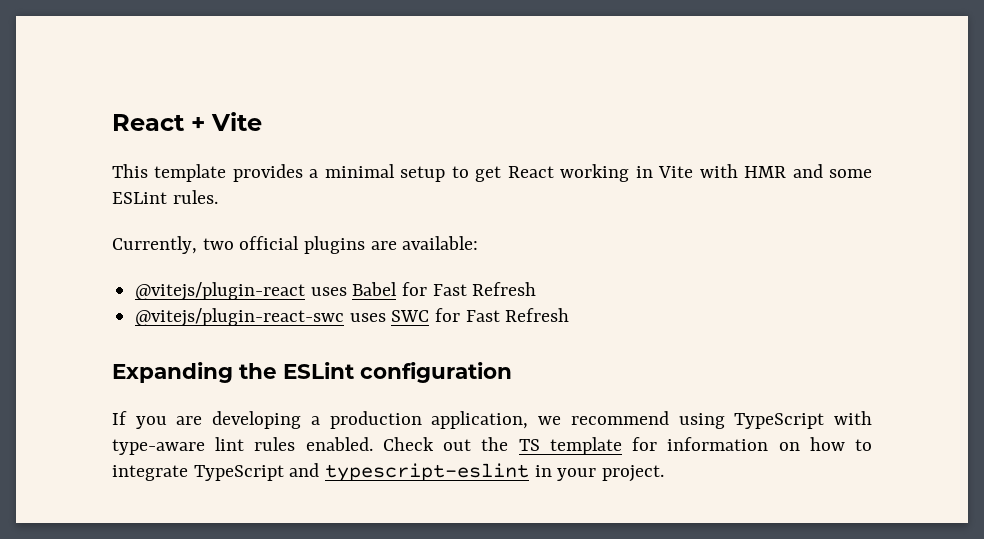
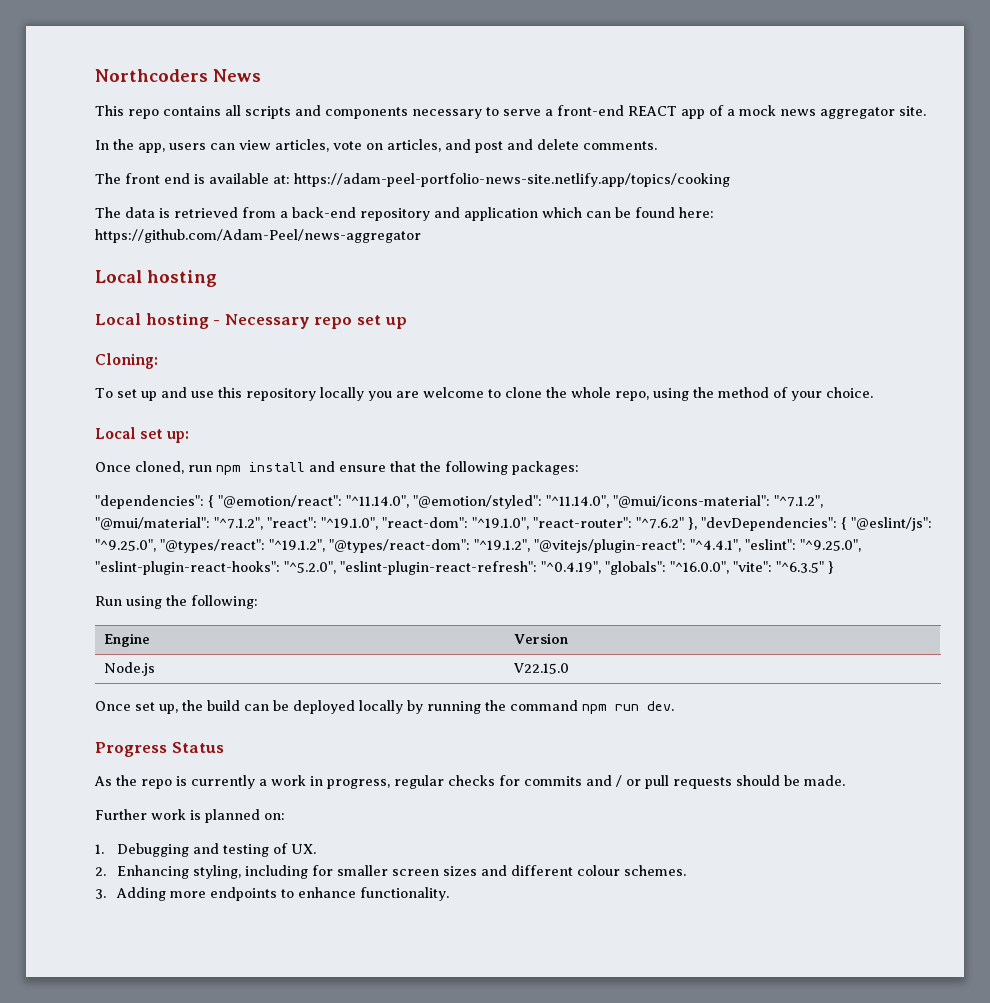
[112,112,262,131] [112,164,872,182] [112,190,218,204] [112,236,479,254] [135,282,537,301] [135,308,570,327] [112,362,512,383] [112,411,873,429] [112,437,873,455] [112,463,665,482] React + Vite // This template provides a minimal setup to get React working in Vite with HMR and some ESLint rules. // Currently, two official plugins are available: // @vitejs/plugin-react uses Babel for Fast Refresh // @vitejs/plugin-react-swc uses SWC for Fast Refresh // Expanding the ESLint configuration // If you are developing a production application, we recommend using TypeScript with type-aware lint rules enabled. Check out the TS template for information on how to integrate TypeScript and typescript-eslint in your project. -> [95,69,261,82] [95,105,926,119] [95,139,657,153] [95,173,730,187] [95,207,714,221] [95,229,421,243] [95,270,217,287] [95,313,407,329] [95,353,158,369] [95,387,873,401] [95,427,190,443] [95,461,579,475] [95,495,823,509] [95,517,932,531] [95,539,861,553] [95,561,834,575] [95,595,258,609] [103,633,150,647] [513,633,568,644] [103,662,155,676] [512,663,569,674] [95,700,674,714] [95,742,224,757] [94,775,845,789] [95,809,285,823] [95,843,317,857] [95,865,687,879] [95,887,450,901] Northcoders News // This repo contains all scripts and components necessary to serve a front-end REACT app of a mock news aggregator site. // In the app, users can view articles, vote on articles, and post and delete comments. // The front end is available at: https://adam-peel-portfolio-news-site.netlify.app/topics/cooking // The data is retrieved from a back-end repository and application which can be found here: https://github.com/Adam-Peel/news-aggregator // Local hosting // Local hosting - Necessary repo set up // Cloning: // To set up and use this repository locally you are welcome to clone the whole repo, using the method of your choice. // Local set up: // Once cloned, run npm install and ensure that the following packages: // "dependencies": { "@emotion/react": "^11.14.0", "@emotion/styled": "^11.14.0", "@mui/icons-material": "^7.1.2", "@mui/material": "^7.1.2", "react": "^19.1.0", "react-dom": "^19.1.0", "react-router": "^7.6.2" }, "devDependencies": { "@eslint/js": "^9.25.0", "@types/react": "^19.1.2", "@types/react-dom": "^19.1.2", "@vitejs/plugin-react": "^4.4.1", "eslint": "^9.25.0", "eslint-plugin-react-hooks": "^5.2.0", "eslint-plugin-react-refresh": "^0.4.19", "globals": "^16.0.0", "vite": "^6.3.5" } // Run using the following: // Engine | Version // Node.js | V22.15.0 // Once set up, the build can be deployed locally by running the command npm run dev. // Progress Status // As the repo is currently a work in progress, regular checks for commits and / or pull requests should be made. // Further work is planned on: // 1. Debugging and testing of UX. // 2. Enhancing styling, including for smaller screen sizes and different colour schemes. // 3. Adding more endpoints to enhance functionality.

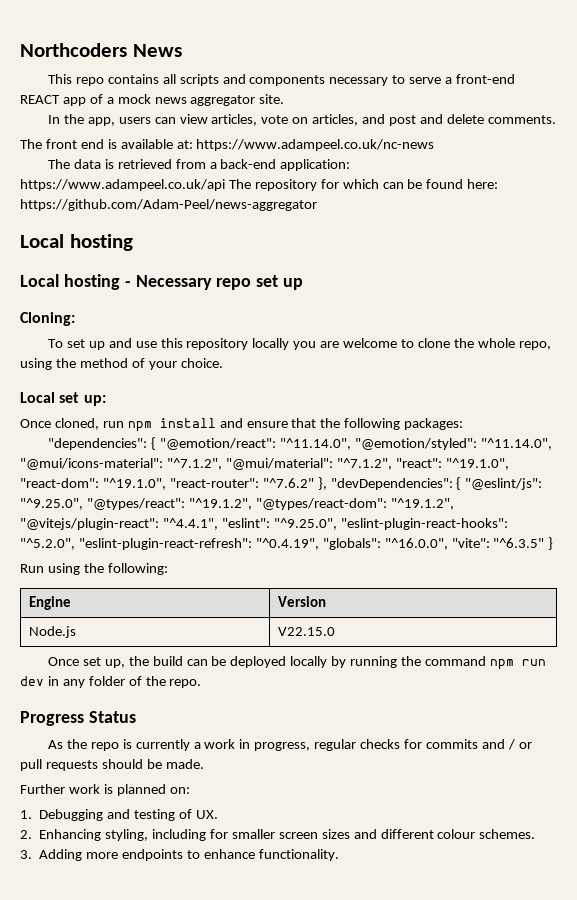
[294,173,730,187] https://adam-peel-portfolio-news-site.netlify.app/topics/cooking -> [196,139,435,151] https://www.adampeel.co.uk/nc-news
[360,207,538,221] repository and application -> [280,159,351,171] [20,179,339,191] application: https://www.adampeel.co.uk/api The repository for
[647,701,674,711] dev. -> [20,676,202,688] dev in any folder of the repo.

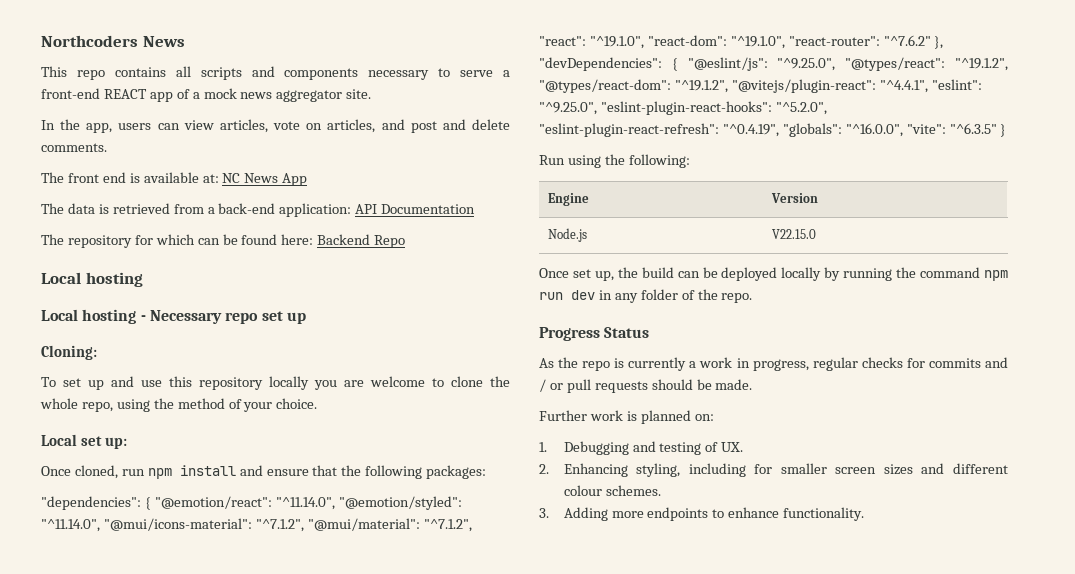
[196,139,435,151] https://www.adampeel.co.uk/nc-news -> [222,173,308,186] NC News App
[20,179,225,191] https://www.adampeel.co.uk/api -> [355,204,476,214] API Documentation //
[20,199,317,211] https://github.com/Adam-Peel/news-aggregator -> [317,234,406,248] Backend Repo

